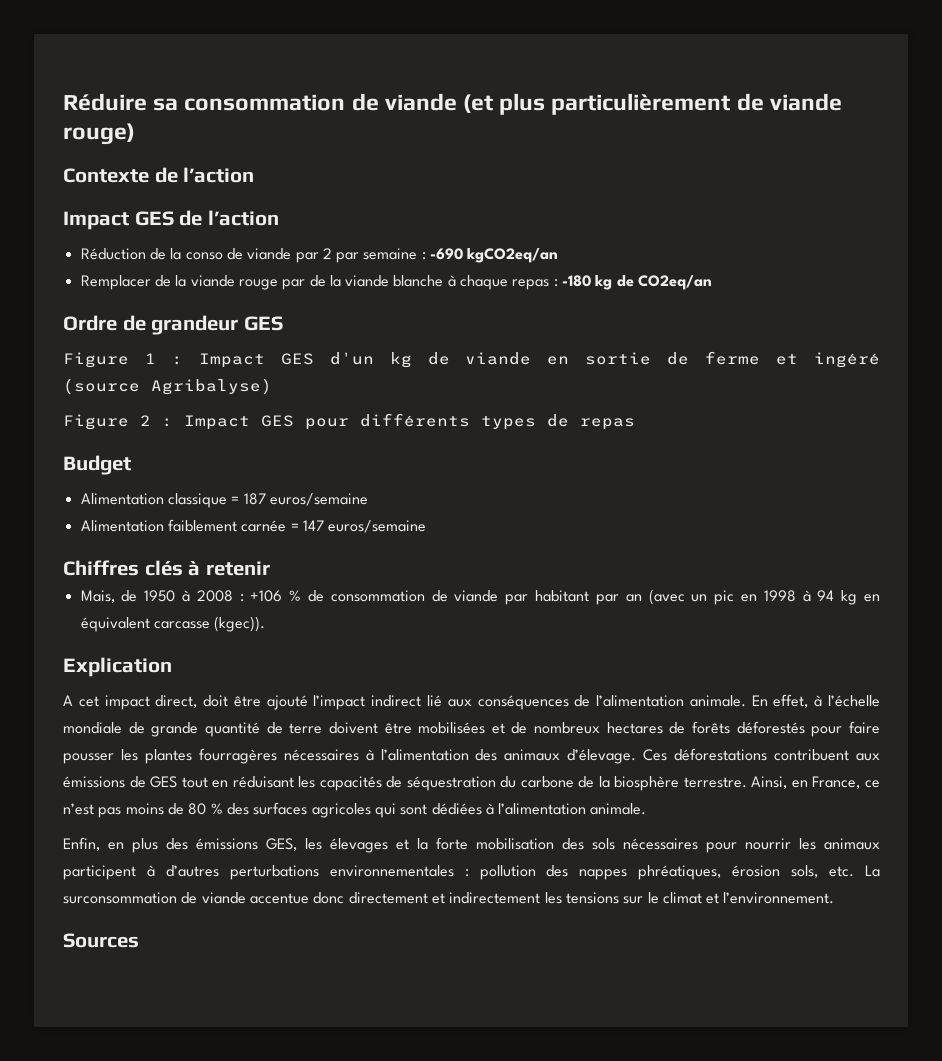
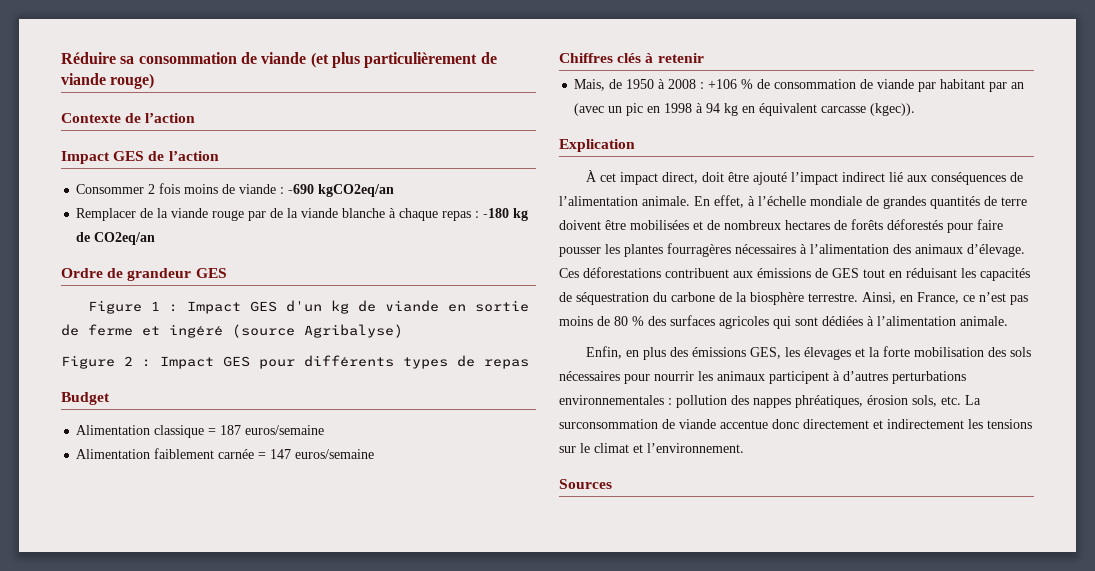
[80,248,418,263] Réduction de la conso de viande par 2 par semaine -> [76,183,277,194] Consommer 2 fois moins de viande
[63,695,73,706] A -> [586,170,598,182] À
[151,722,260,737] grande quantité -> [883,196,980,209] grandes quantités

